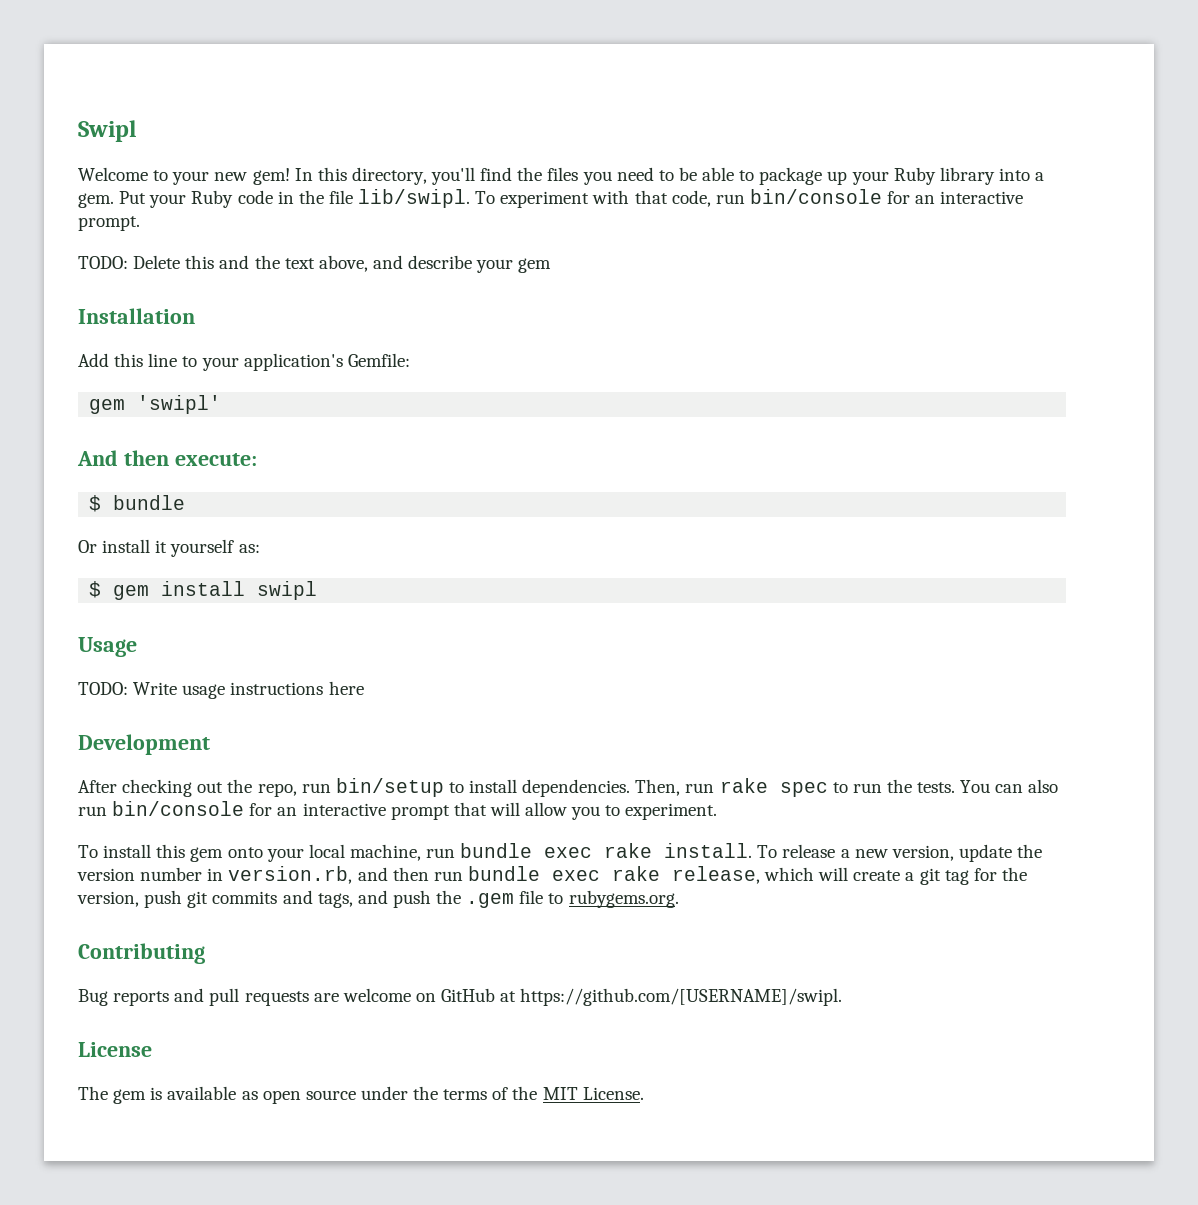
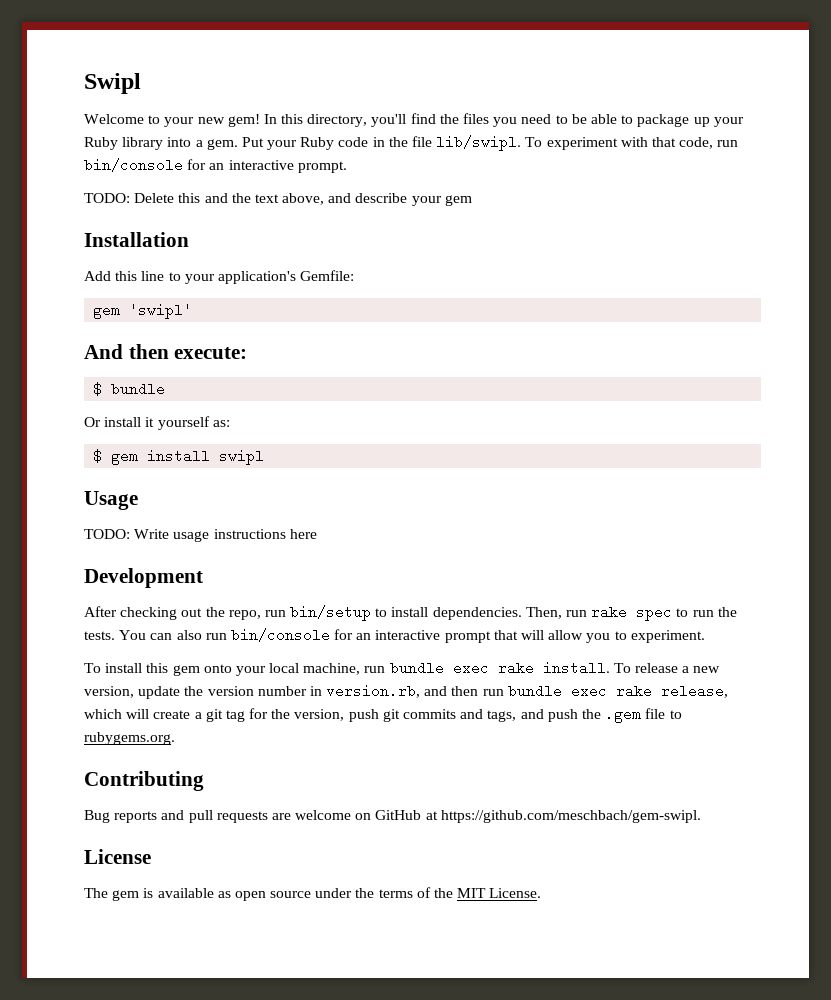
[520,988,843,1006] https://github.com/[USERNAME]/swipl. -> [440,810,701,823] https://github.com/meschbach/gem-swipl.

